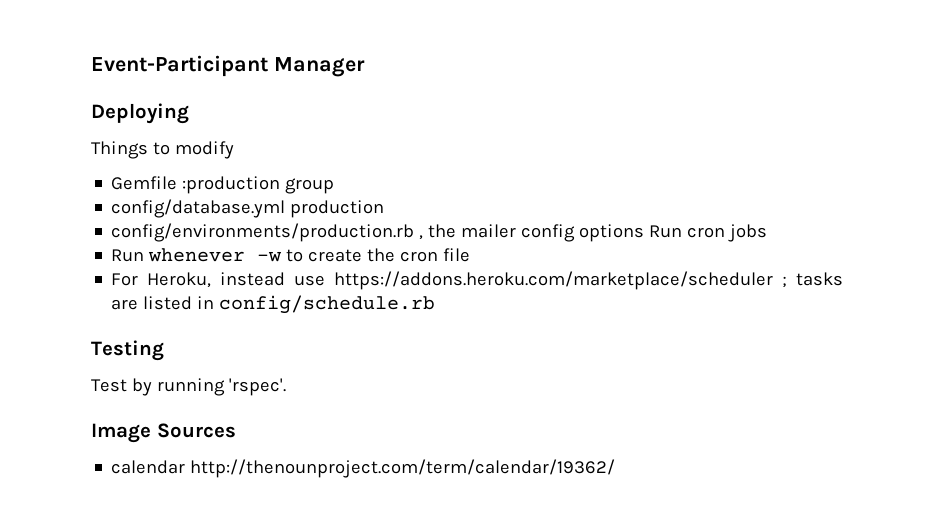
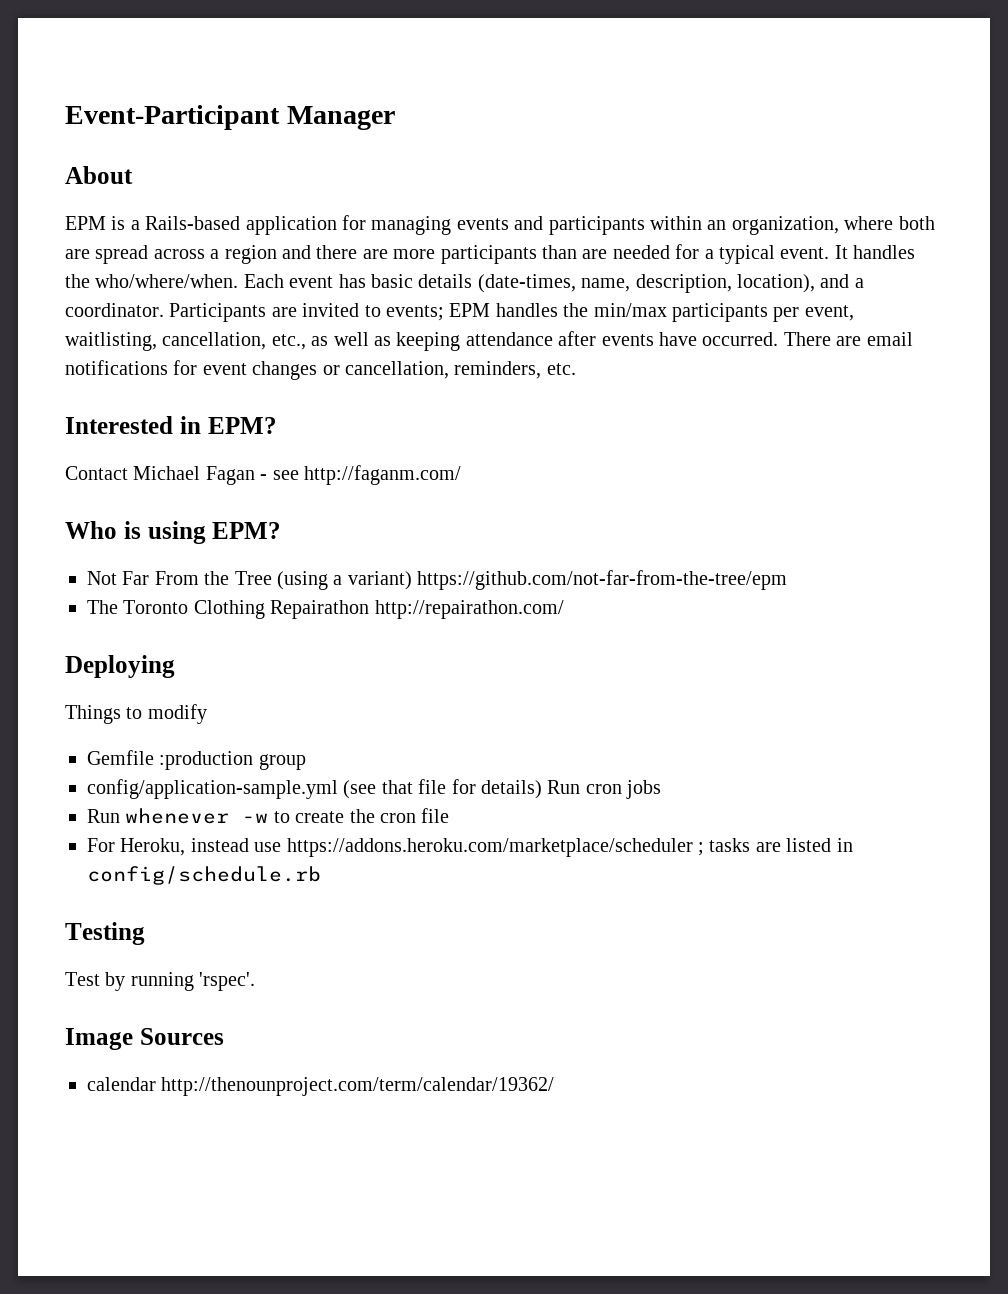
(365, 67) none -> [65,166,133,184] [65,215,935,235] [65,244,916,264] [65,274,864,293] [65,303,854,322] [65,331,913,351] [65,360,576,380] [65,416,277,434] [65,465,461,485] [65,521,282,544] [87,570,788,590] [87,600,564,619] // About // EPM is a Rails-based application for managing events and participants within an organization, where both are spread across a region and there are more participants than are needed for a typical event. It handles the who/where/when. Each event has basic details (date-times, name, description, location), and a coordinator. Participants are invited to events; EPM handles the min/max participants per event, waitlisting, cancellation, etc., as well as keeping attendance after events have occurred. There are email notifications for event changes or cancellation, reminders, etc. // Interested in EPM? // Contact Michael Fagan - see http://faganm.com/ // Who is using EPM? // Not Far From the Tree (using a variant) https://github.com/not-far-from-the-tree/epm // The Toronto Clothing Repairathon http://repairathon.com/
[111,199,385,218] [111,223,645,242] config/database.yml production // config/environments/production.rb , the mailer config options -> [87,779,542,799] config/application-sample.yml (see that file for details)

